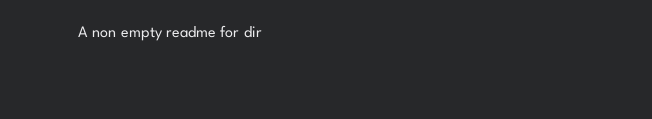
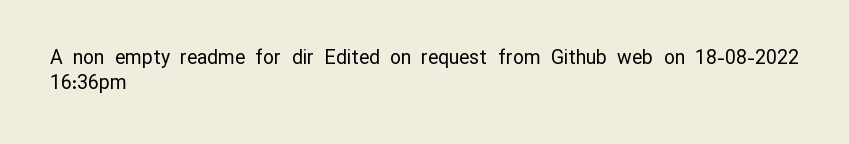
(262, 32) none -> [323,48,799,68] [50,74,127,93] Edited on request from Github web on 18-08-2022 16:36pm

